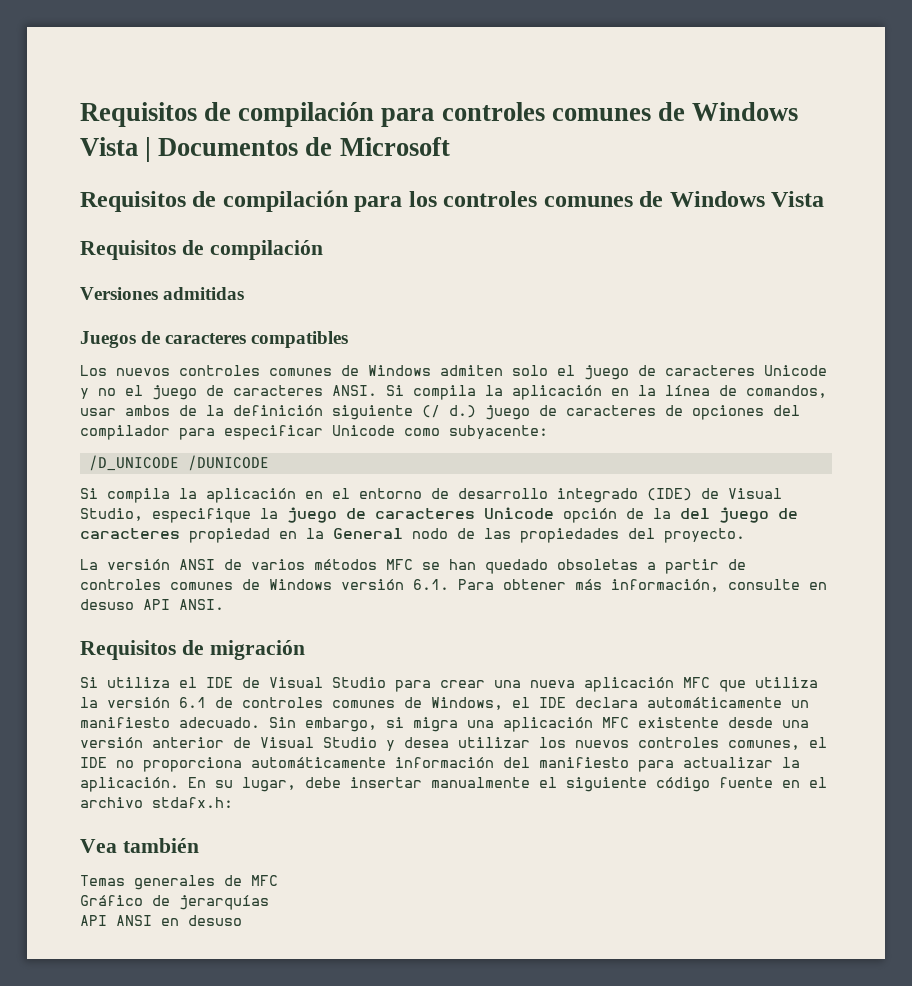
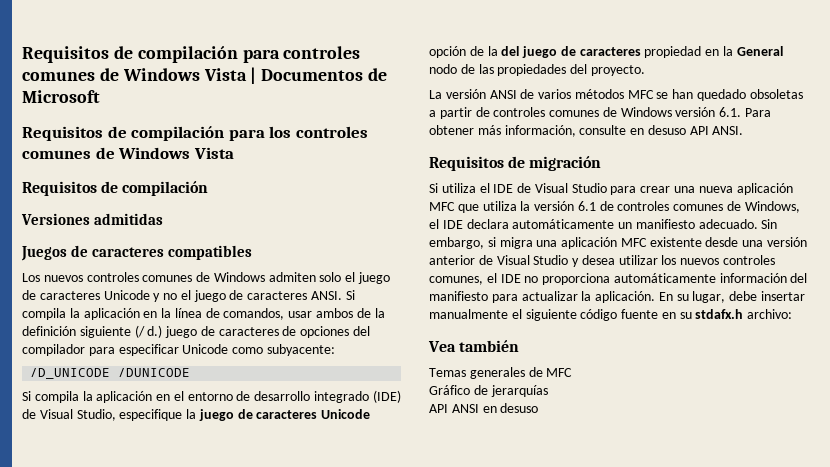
[809,777,827,788] [80,797,233,808] el archivo stdafx.h: -> [679,309,793,319] su stdafx.h archivo:

